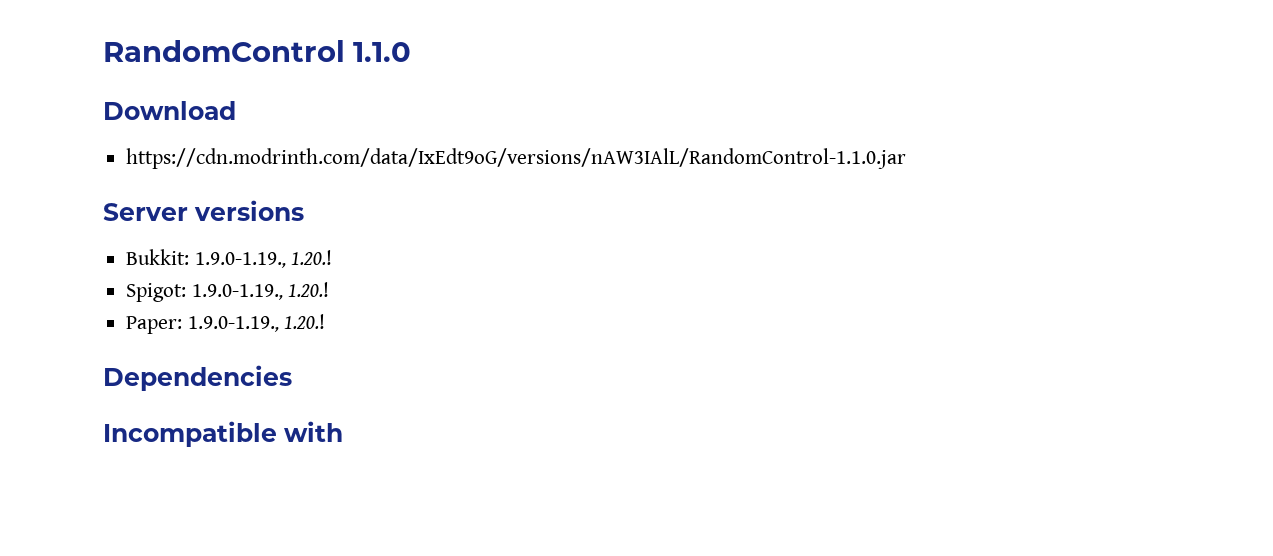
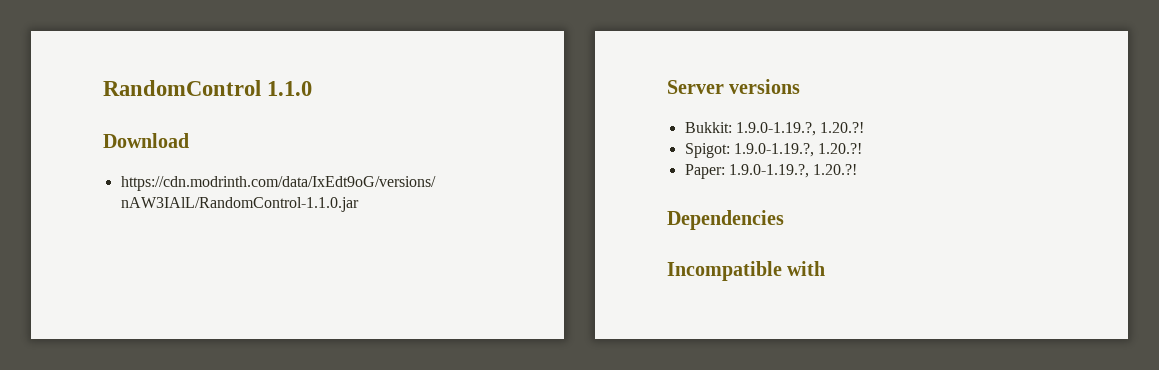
[194,250,333,268] 1.9.0-1.19., 1.20.! -> [735,122,865,136] 1.9.0-1.19.?, 1.20.?!
[191,282,330,300] 1.9.0-1.19., 1.20.! -> [733,143,863,157] 1.9.0-1.19.?, 1.20.?!
[187,314,326,332] 1.9.0-1.19., 1.20.! -> [728,164,858,178] 1.9.0-1.19.?, 1.20.?!

